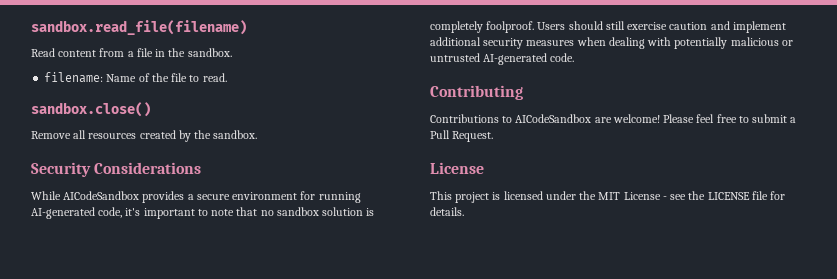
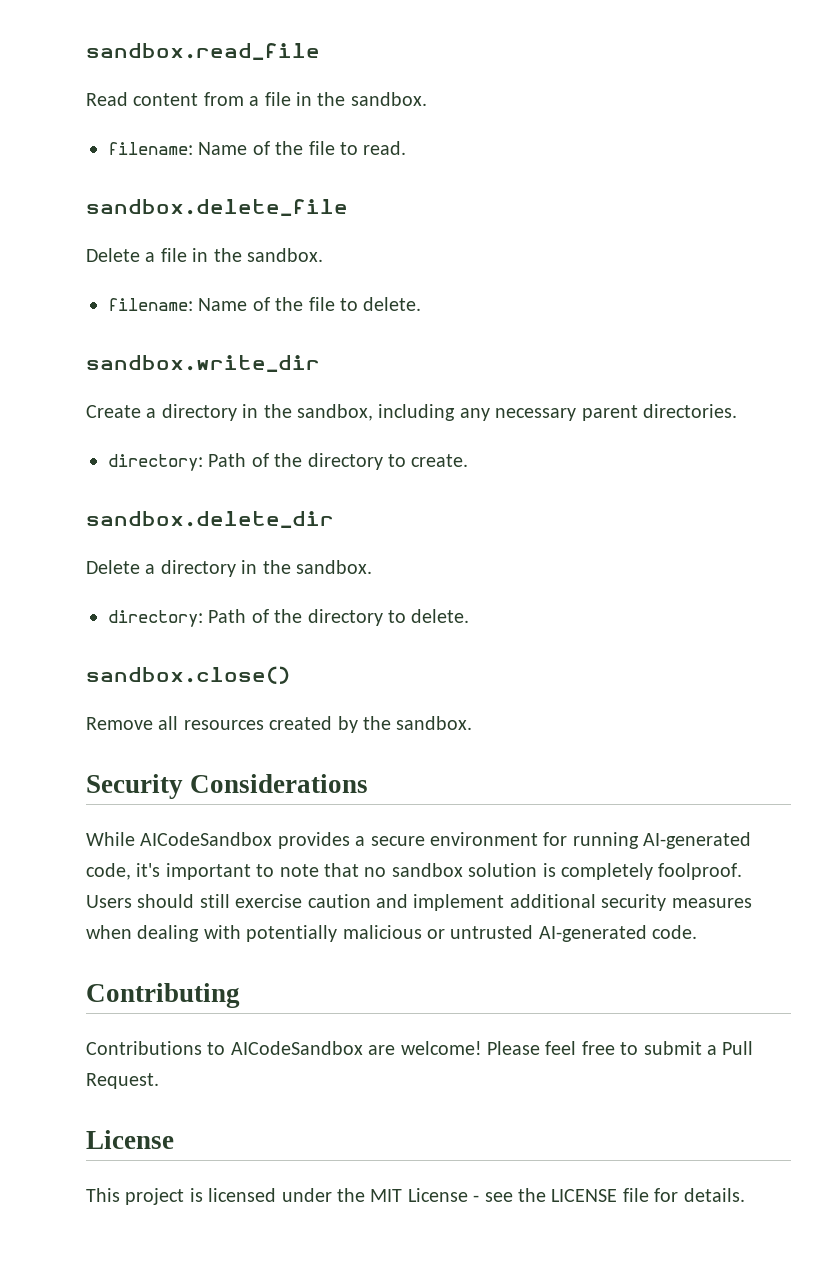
[31,20,247,35] sandbox.read_file(filename) -> [86,43,320,60] sandbox.read_file
(227, 77) none -> [86,199,348,216] [86,248,323,262] [108,297,422,311] [86,355,320,372] [86,404,737,421] [108,453,469,471] [86,511,334,528] [86,560,372,577] [108,609,470,627] // sandbox.delete_file // Delete a file in the sandbox. // filename: Name of the file to delete. // sandbox.write_dir // Create a directory in the sandbox, including any necessary parent directories. // directory: Path of the directory to create. // sandbox.delete_dir // Delete a directory in the sandbox. // directory: Path of the directory to delete.

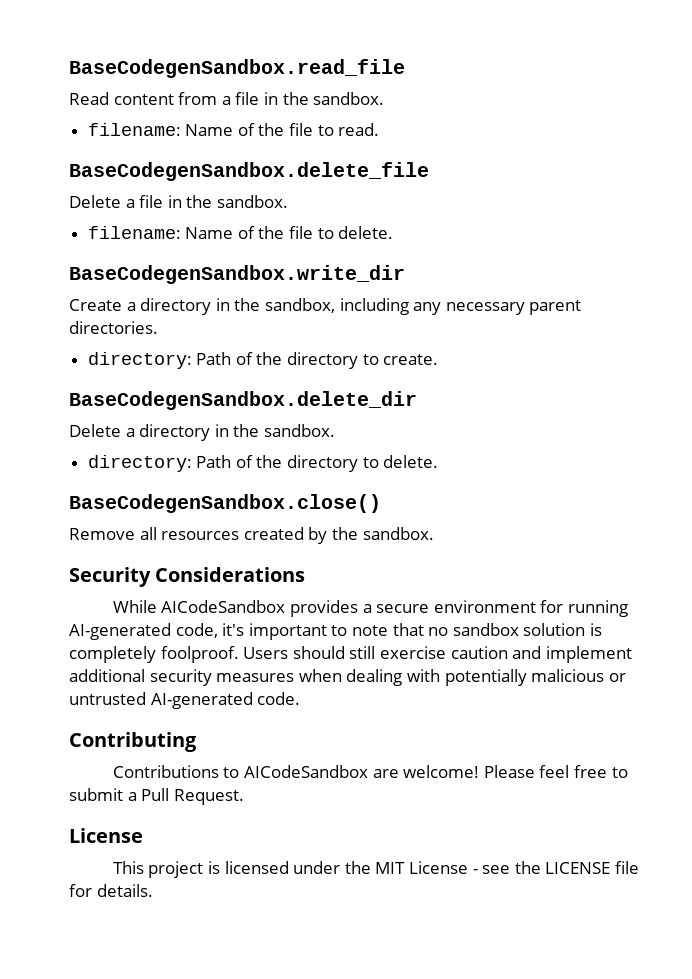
[86,43,320,60] sandbox.read_file -> [69,59,405,78] BaseCodegenSandbox.read_file
[86,199,348,216] sandbox.delete_file -> [69,162,429,181] BaseCodegenSandbox.delete_file
[86,355,320,372] sandbox.write_dir -> [69,265,405,284] BaseCodegenSandbox.write_dir
[86,511,334,528] sandbox.delete_dir -> [69,391,417,410] BaseCodegenSandbox.delete_dir
[86,666,290,684] sandbox.close() -> [69,494,381,513] BaseCodegenSandbox.close()

